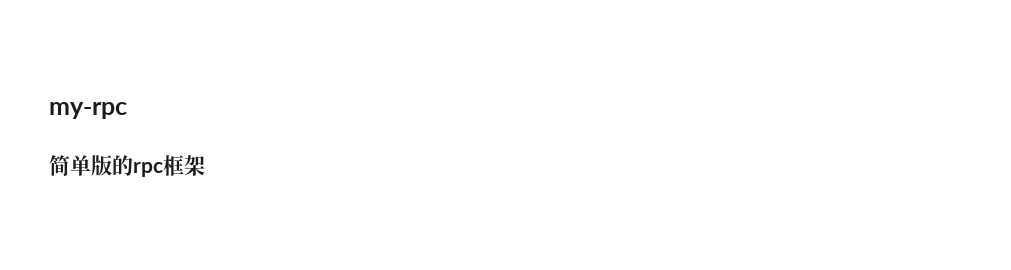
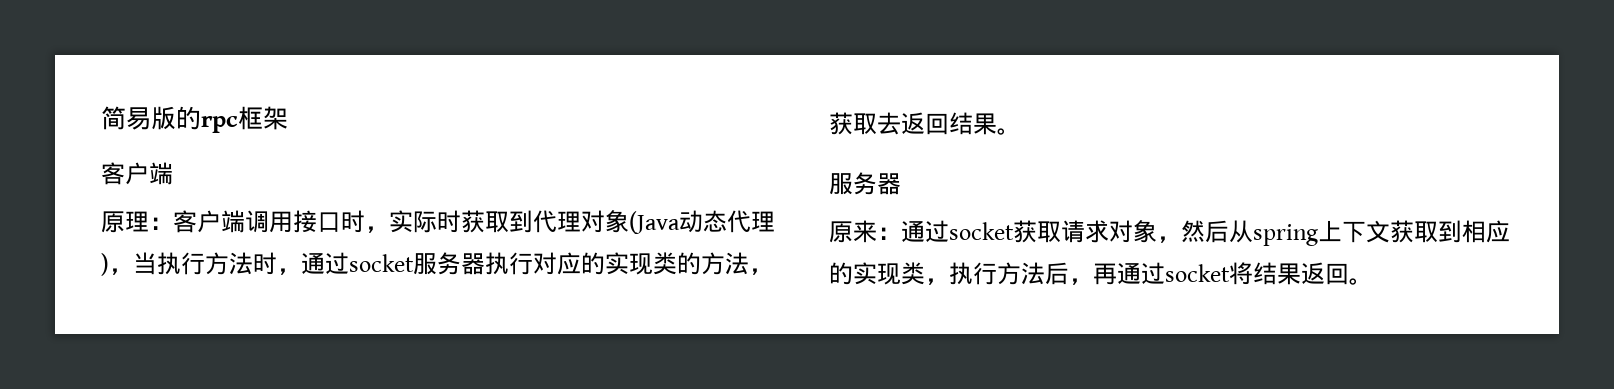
[49,102,127,119] [49,155,91,176] my-rpc // 简单 -> [101,106,151,130] 简易
(205, 165) none -> [101,162,173,185] [101,210,775,234] [101,252,773,276] [829,112,1021,135] [829,172,901,195] [829,220,1510,246] [829,262,1373,285] // 客户端 // 原理：客户端调用接口时，实际时获取到代理对象(Java动态代理)，当执行方法时，通过socket服务器执行对应的实现类的方法，获取去返回结果。 // 服务器 // 原来：通过socket获取请求对象，然后从spring上下文获取到相应的实现类，执行方法后，再通过socket将结果返回。

